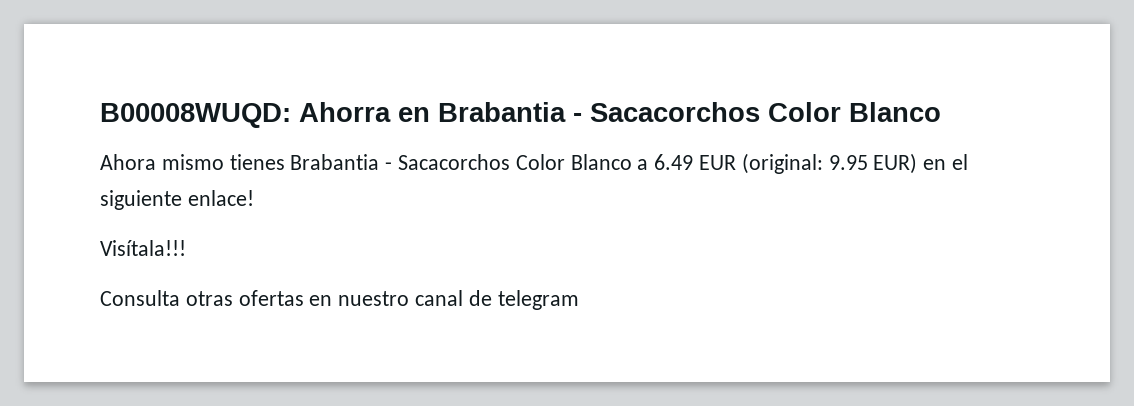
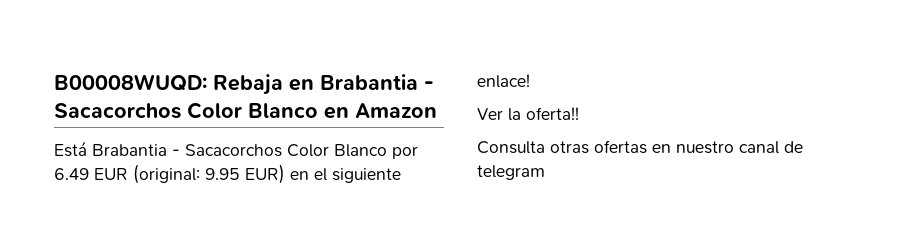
[299,102,391,122] Ahorra -> [213,74,283,95] Rebaja
[100,154,649,170] // Ahora mismo tienes Brabantia - Sacacorchos Color Blanco a -> [324,103,437,119] [54,141,418,159] en Amazon // Está Brabantia - Sacacorchos Color Blanco por
[100,240,186,256] Visítala!!! -> [477,107,579,121] Ver la oferta!!

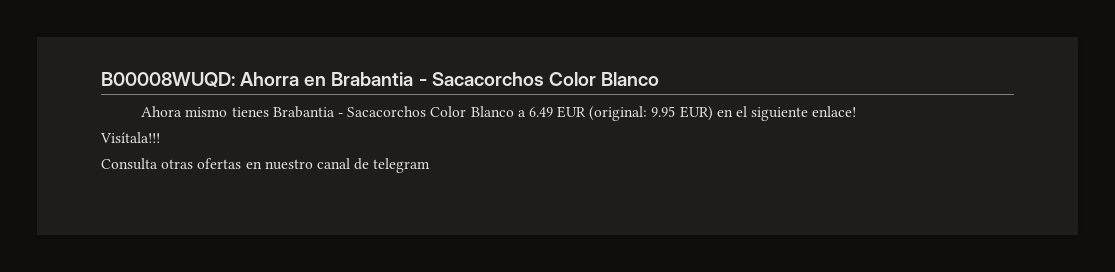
[213,74,283,95] Rebaja -> [240,72,300,86] Ahorra
[324,103,437,119] [54,141,418,159] en Amazon // Está Brabantia - Sacacorchos Color Blanco por -> [141,106,526,118] // Ahora mismo tienes Brabantia - Sacacorchos Color Blanco a
[477,107,579,121] Ver la oferta!! -> [100,132,160,143] Visítala!!!

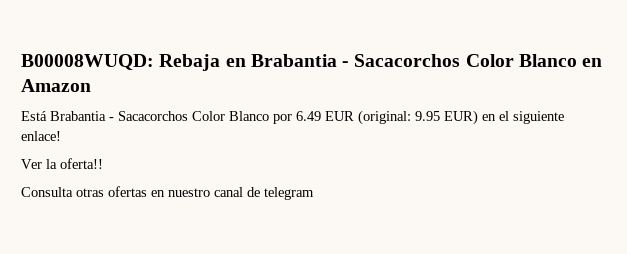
[240,72,300,86] Ahorra -> [159,54,221,71] Rebaja
[141,106,526,118] // Ahora mismo tienes Brabantia - Sacacorchos Color Blanco a -> [582,58,603,67] [21,79,91,92] [21,111,292,124] en Amazon // Está Brabantia - Sacacorchos Color Blanco por
[100,132,160,143] Visítala!!! -> [21,158,103,169] Ver la oferta!!

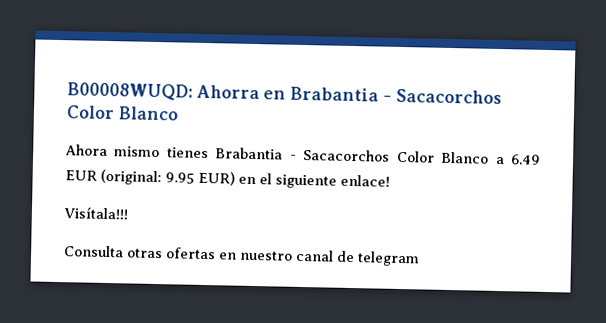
[159,54,221,71] Rebaja -> [195,84,260,100] Ahorra
[582,58,603,67] [21,79,91,92] [21,111,292,124] en Amazon // Está Brabantia - Sacacorchos Color Blanco por -> [65,144,505,165] // Ahora mismo tienes Brabantia - Sacacorchos Color Blanco a
[21,158,103,169] Ver la oferta!! -> [63,206,129,220] Visítala!!!

